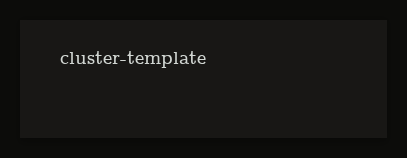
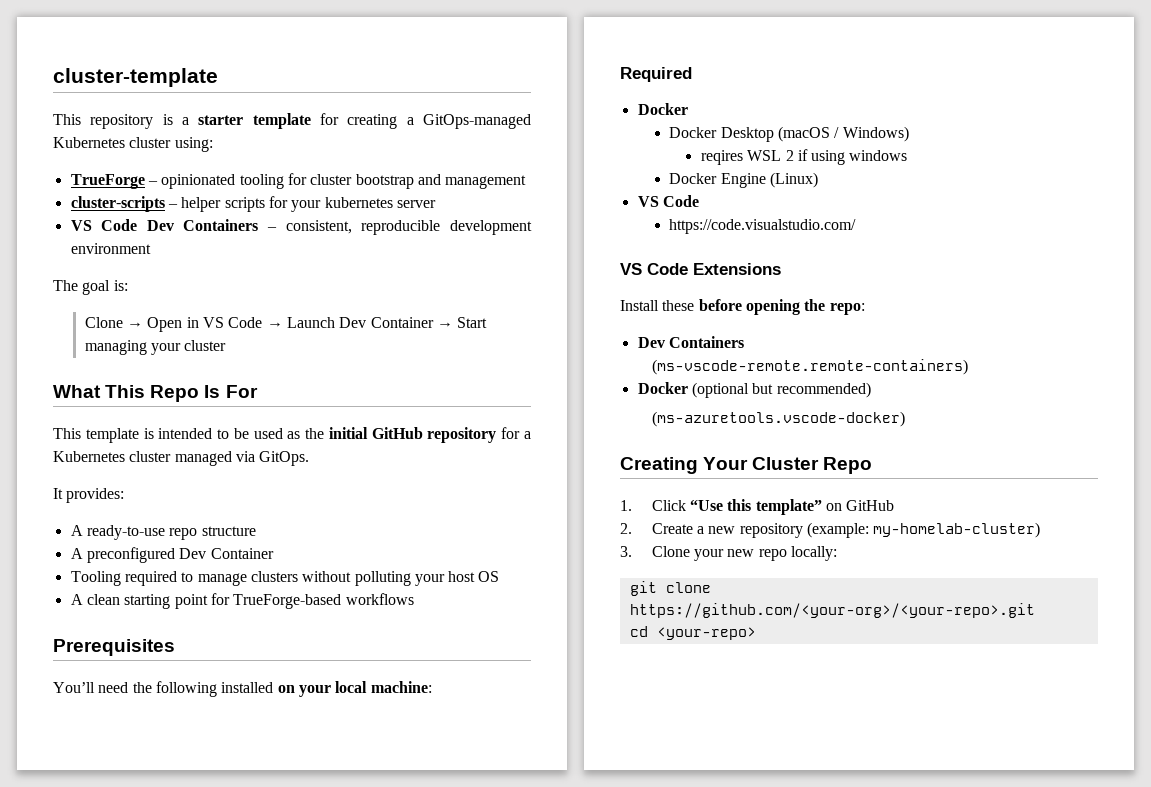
(206, 59) none -> [53,113,531,129] [53,137,213,152] [70,173,527,189] [70,196,436,212] [70,219,532,235] [70,243,151,254] [53,280,128,295] [84,317,488,332] [84,340,227,355] [53,385,258,402] [53,427,531,443] [53,451,310,466] [53,488,125,503] [70,525,256,540] [70,547,274,563] [70,571,500,586] [70,593,414,609] [53,639,175,656] [53,681,432,697] [620,67,692,82] [637,103,688,115] [669,126,909,142] [700,149,908,165] [669,172,818,188] [637,195,699,207] [669,219,857,234] [620,263,781,275] [620,299,865,315] [637,336,744,348] [651,359,968,375] [637,382,871,398] [651,411,905,427] [620,457,873,474] [620,499,895,515] [620,522,1041,538] [620,546,837,561] [629,581,711,596] [629,603,1035,618] [629,626,756,640] // This repository is a starter template for creating a GitOps-managed Kubernetes cluster using: // TrueForge – opinionated tooling for cluster bootstrap and management // cluster-scripts – helper scripts for your kubernetes server // VS Code Dev Containers – consistent, reproducible development environment // The goal is: // Clone → Open in VS Code → Launch Dev Container → Start managing your cluster // What This Repo Is For // This template is intended to be used as the initial GitHub repository for a Kubernetes cluster managed via GitOps. // It provides: // A ready-to-use repo structure // A preconfigured Dev Container // Tooling required to manage clusters without polluting your host OS // A clean starting point for TrueForge-based workflows // Prerequisites // You’ll need the following installed on your local machine: // Required // Docker // Docker Desktop (macOS / Windows) // reqires WSL 2 if using windows // Docker Engine (Linux) // VS Code // https://code.visualstudio.com/ // VS Code Extensions // Install these before opening the repo: // Dev Containers // (ms-vscode-remote.remote-containers) // Docker (optional but recommended) // (ms-azuretools.vscode-docker) // Creating Your Cluster Repo // 1. Click “Use this template” on GitHub // 2. Create a new repository (example: my-homelab-cluster) // 3. Clone your new repo locally: // git clone https://github.com/<your-org>/<your-repo>.git // cd <your-repo>

